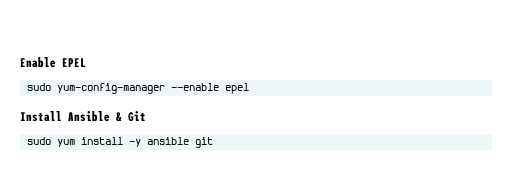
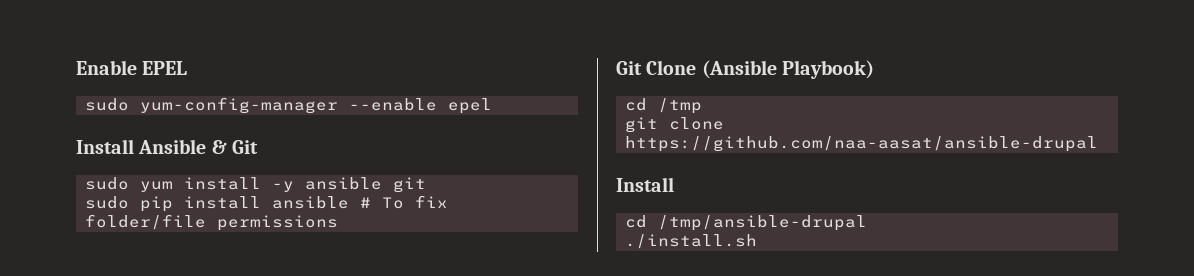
(213, 142) none -> [85,195,449,212] [85,214,339,231] [616,60,874,79] [625,98,703,114] [625,117,725,133] [625,136,1099,152] [616,177,674,192] [625,215,868,231] [625,234,758,249] // sudo pip install ansible # To fix folder/file permissions // Git Clone (Ansible Playbook) // cd /tmp // git clone https://github.com/naa-aasat/ansible-drupal // Install // cd /tmp/ansible-drupal // ./install.sh

